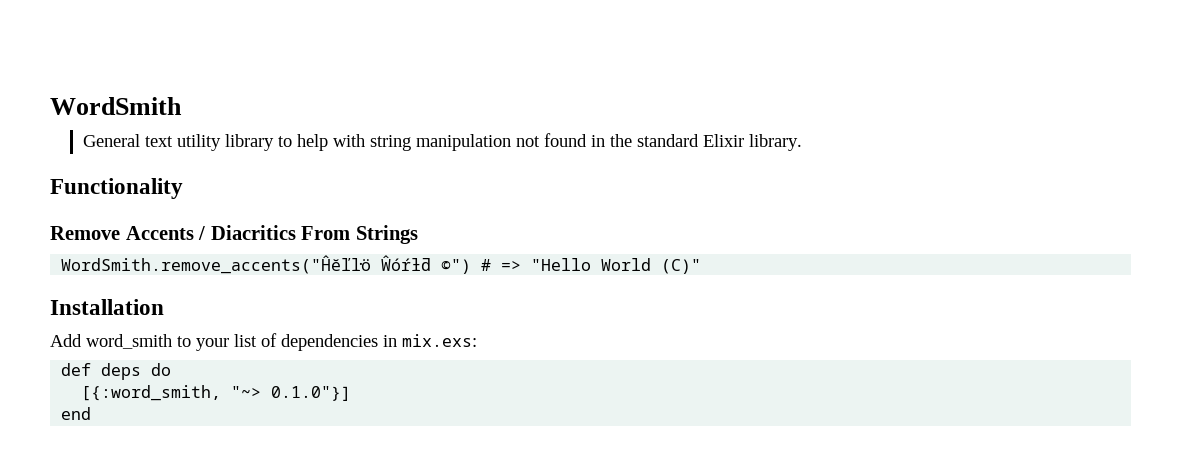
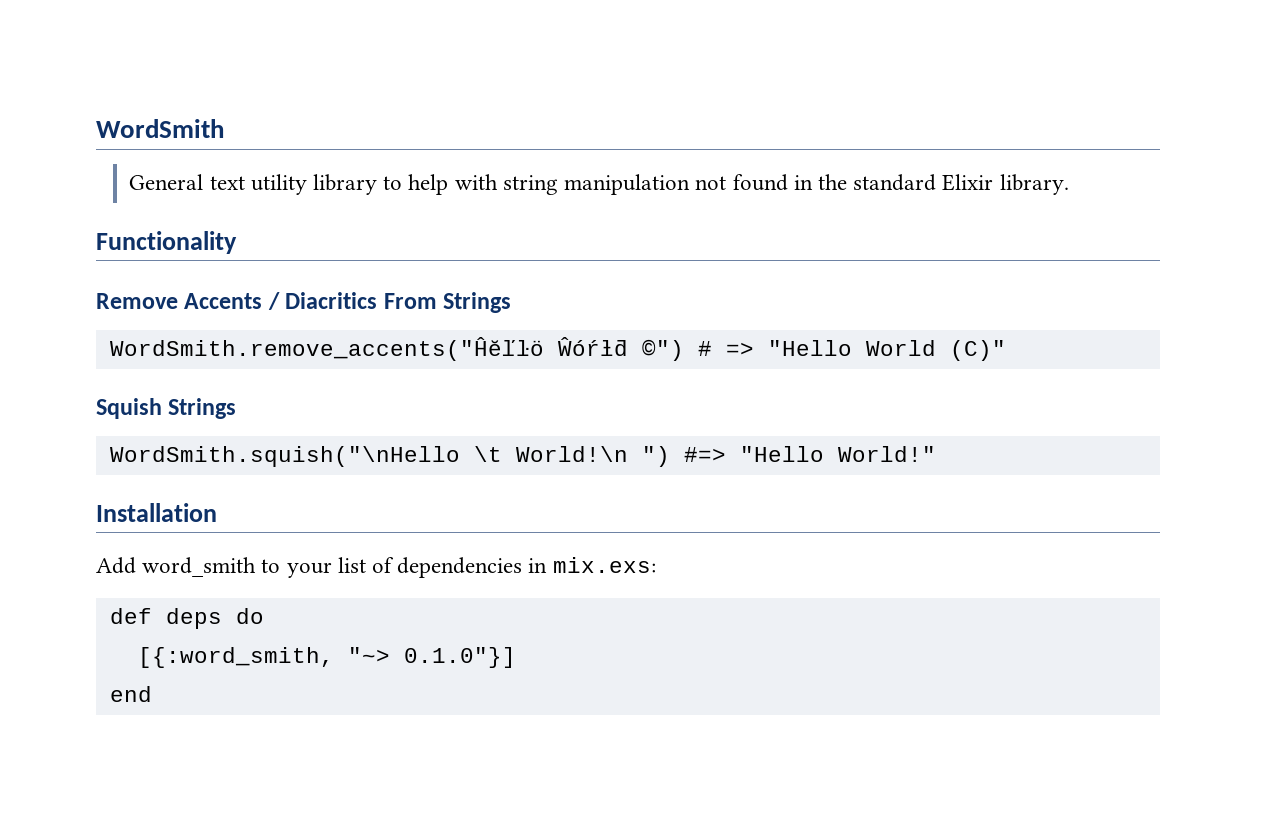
(702, 266) none -> [96,398,237,419] [109,446,936,467] // Squish Strings // WordSmith.squish("\nHello \t World!\n ") #=> "Hello World!"

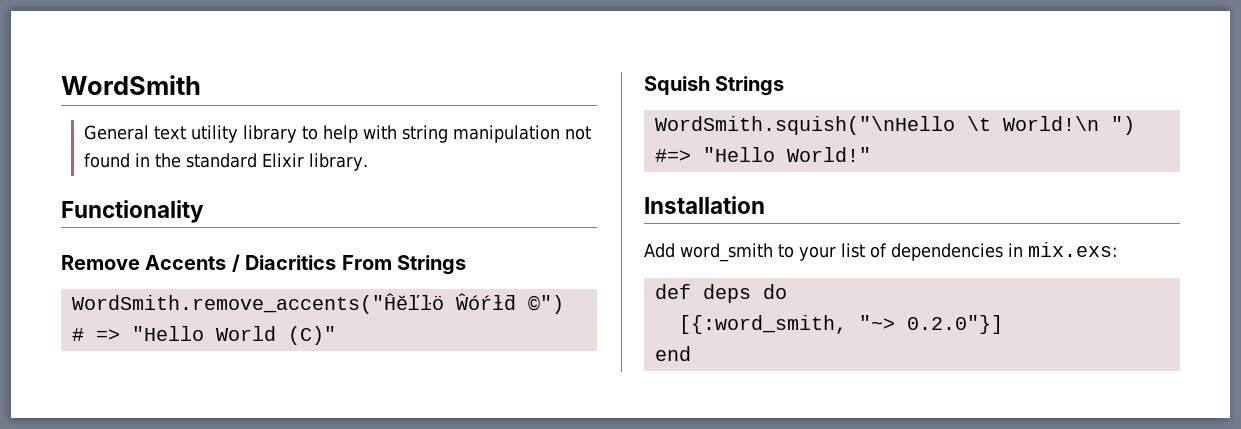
[403,647,516,668] 0.1.0"}] -> [906,315,1003,334] 0.2.0"}]

